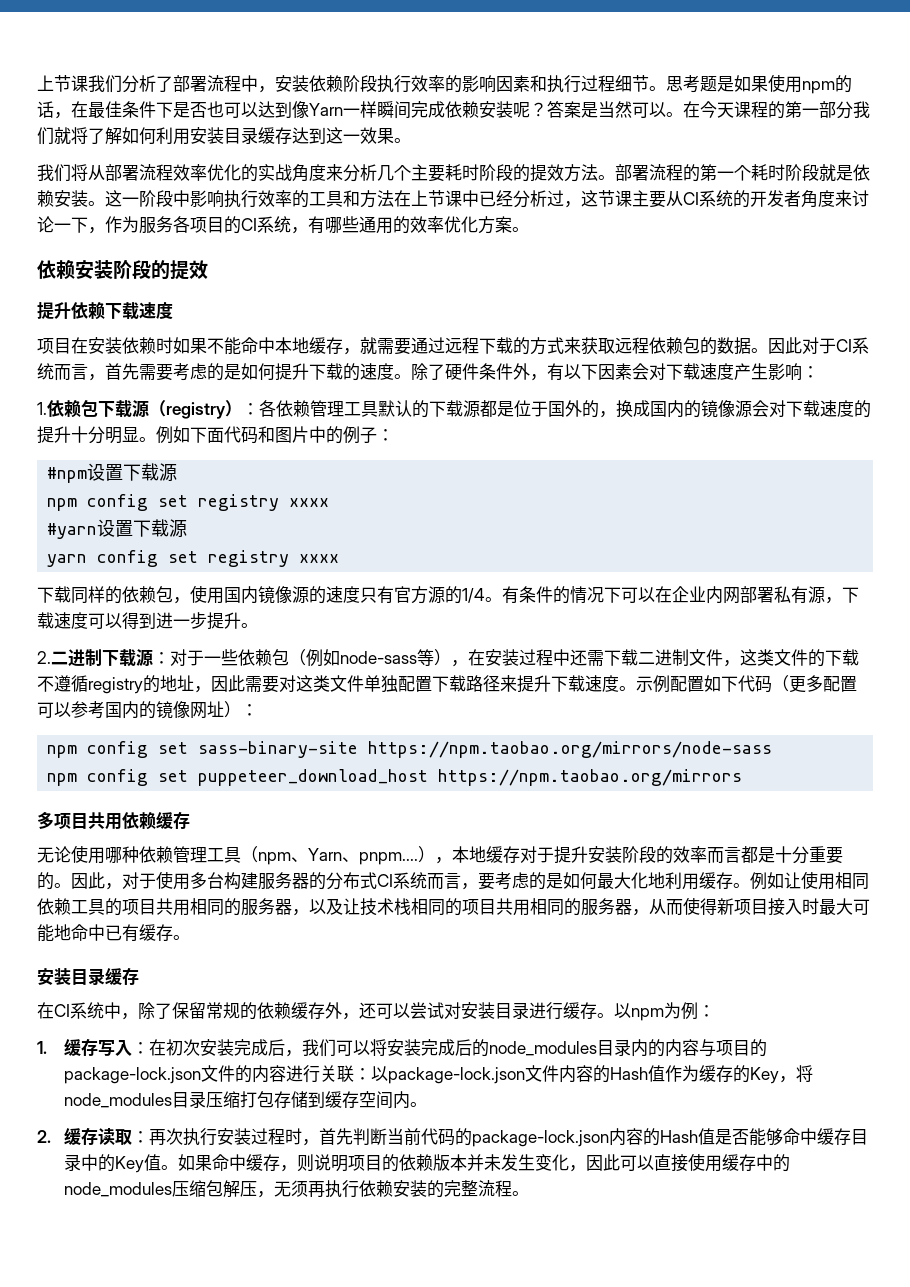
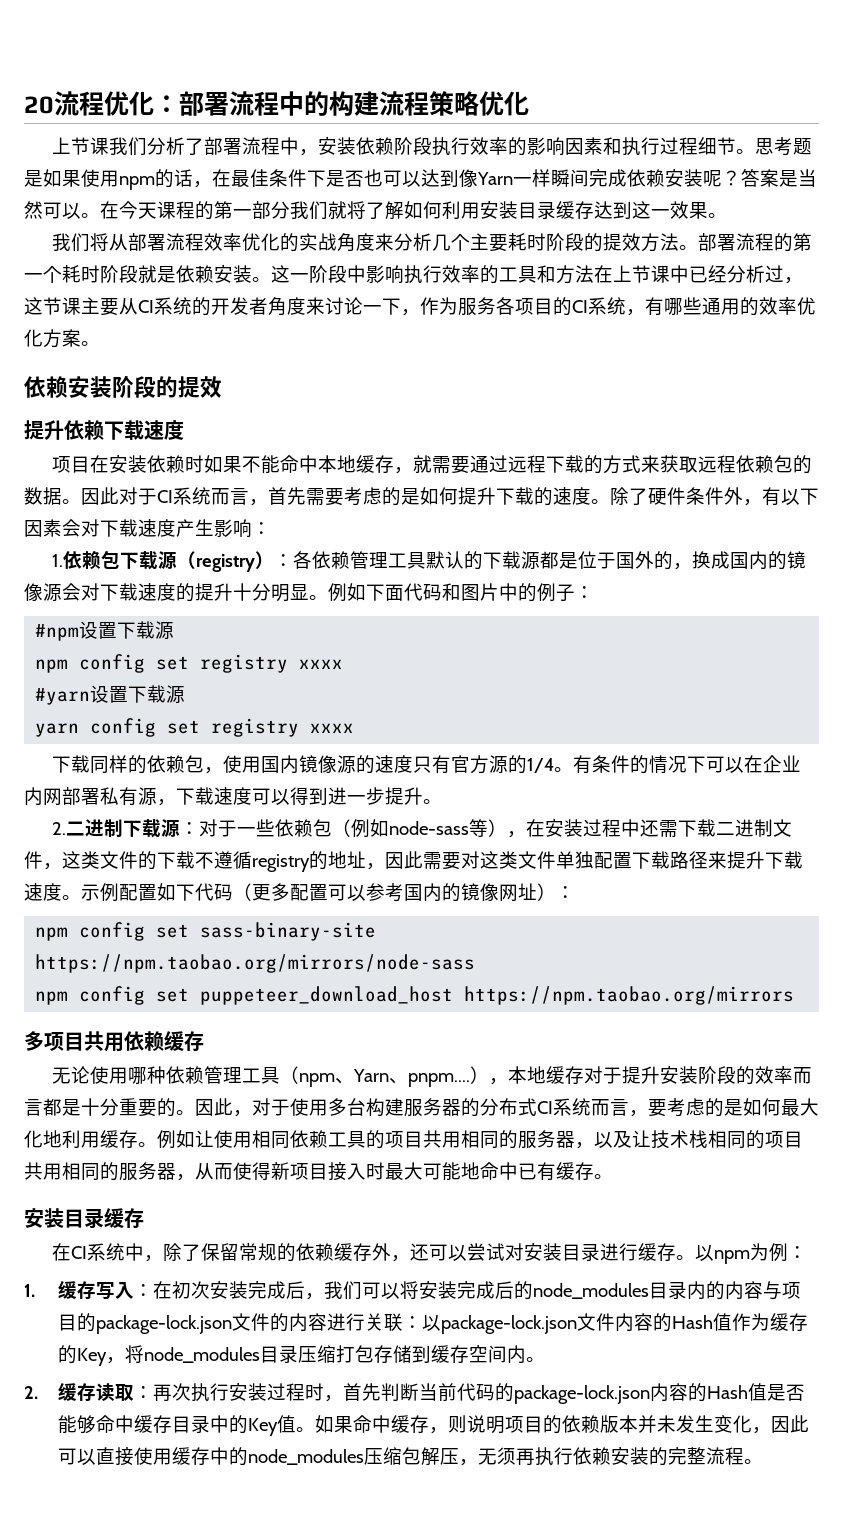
(37, 83) none -> [24,91,529,116] 20流程优化：部署流程中的构建流程策略优化 //

